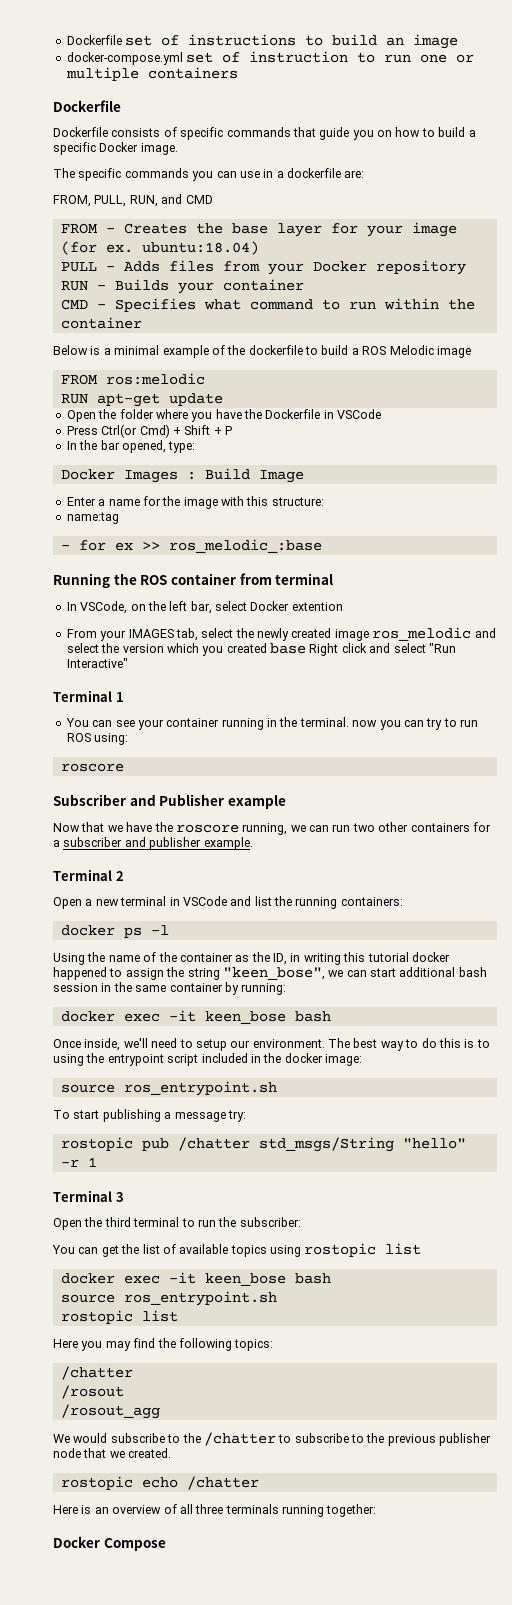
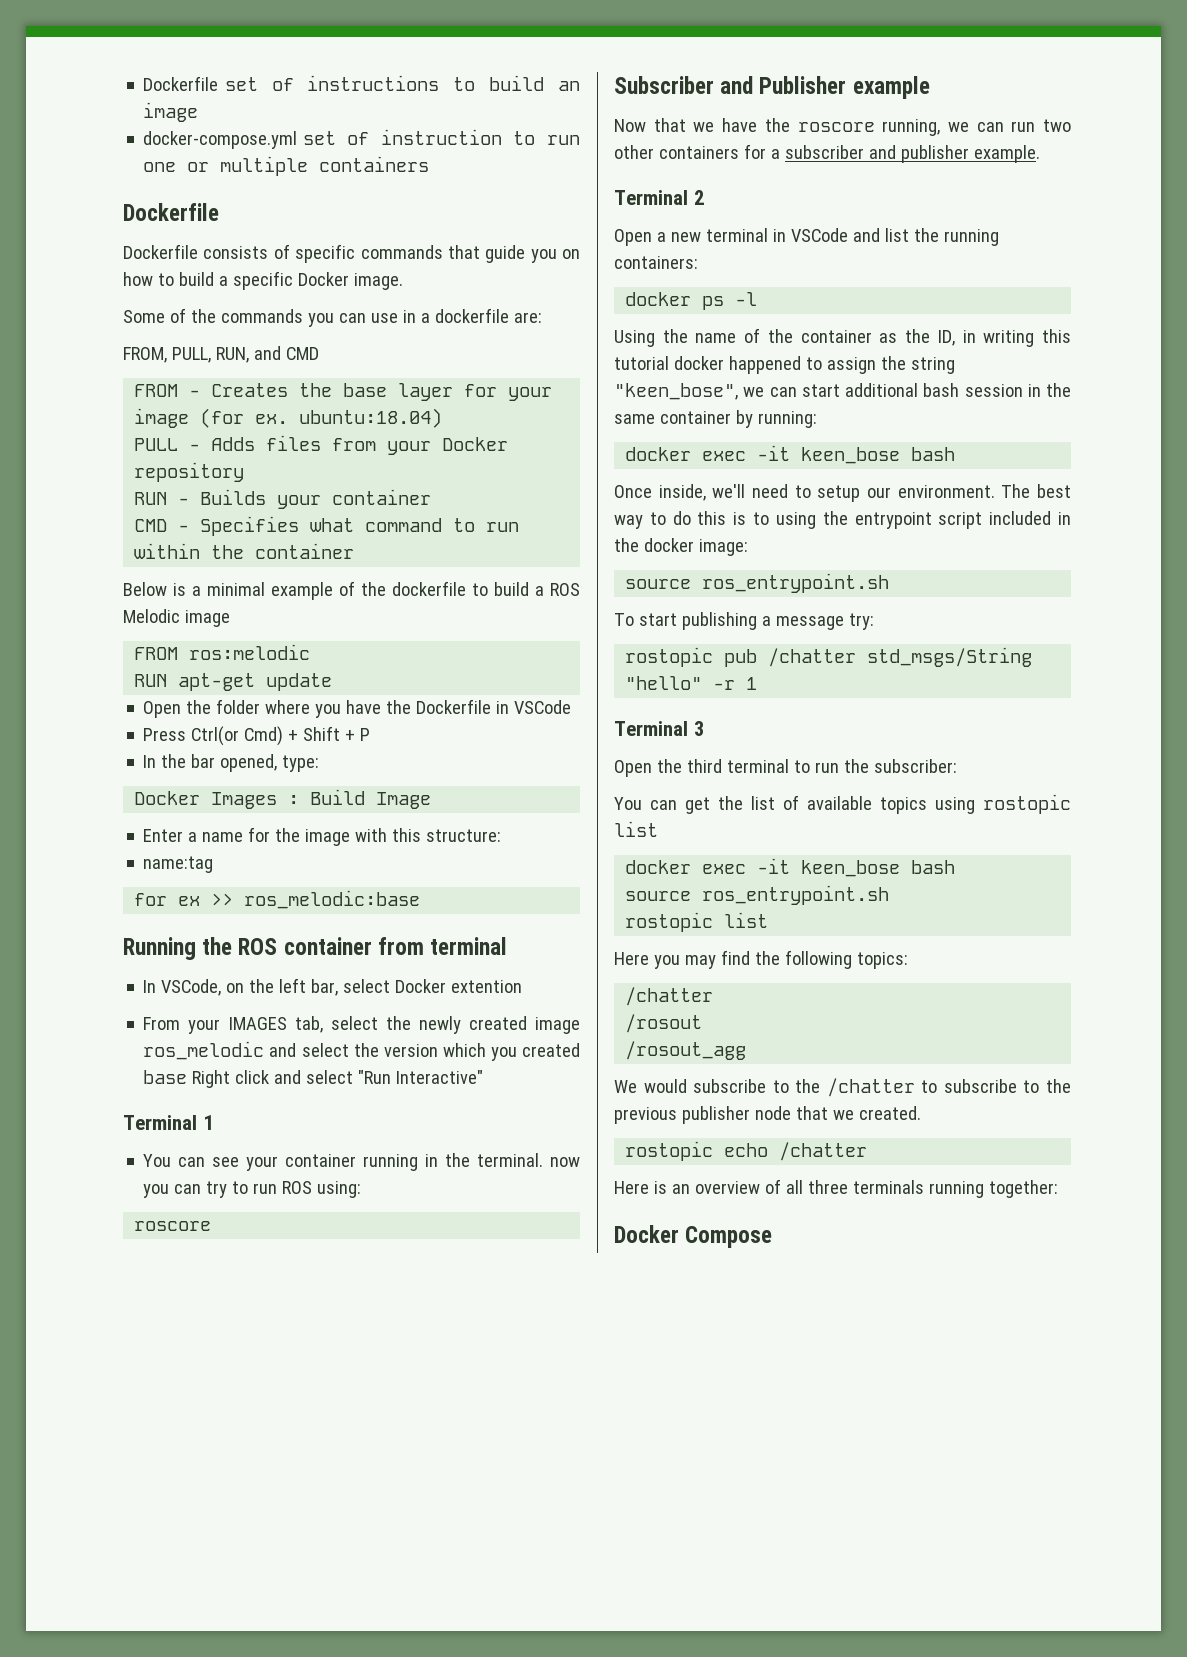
[53,168,122,181] The specific -> [123,308,216,323] Some of the
[60,545,70,550] - -> (214, 864) none
[168,539,322,553] ros_melodic_:base -> [244,890,421,909] ros_melodic:base

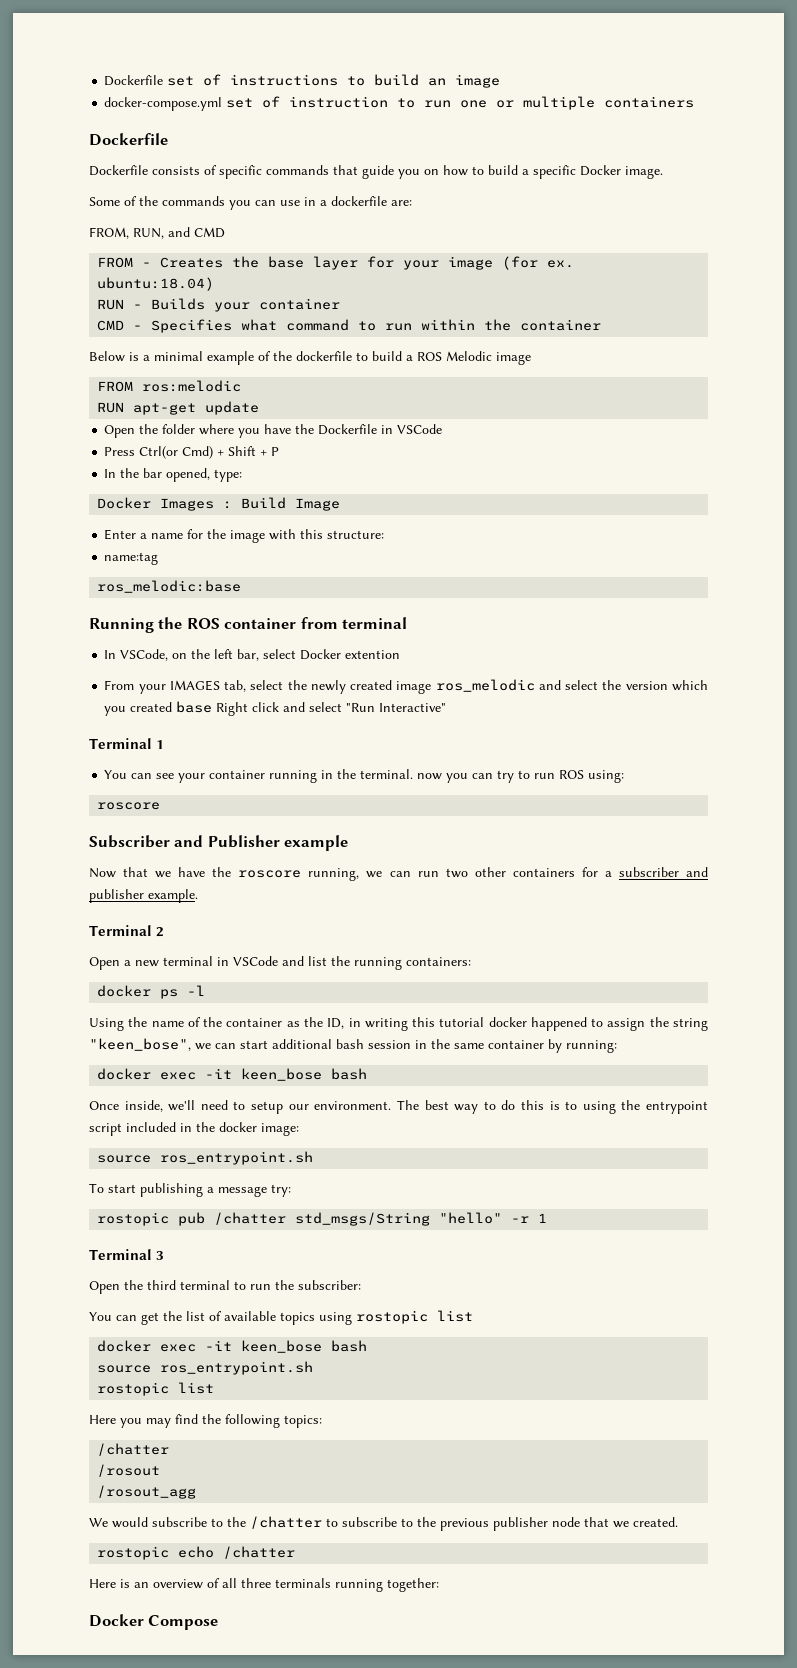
[171,347,211,363] PULL, -> (129, 233) none
[134,435,509,455] [134,462,245,482] // PULL - Adds files from your Docker repository -> (215, 284) none
[134,893,234,906] for ex >> -> (159, 558) none

